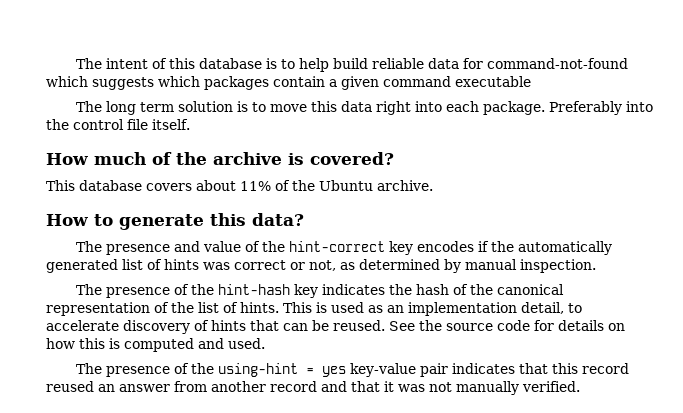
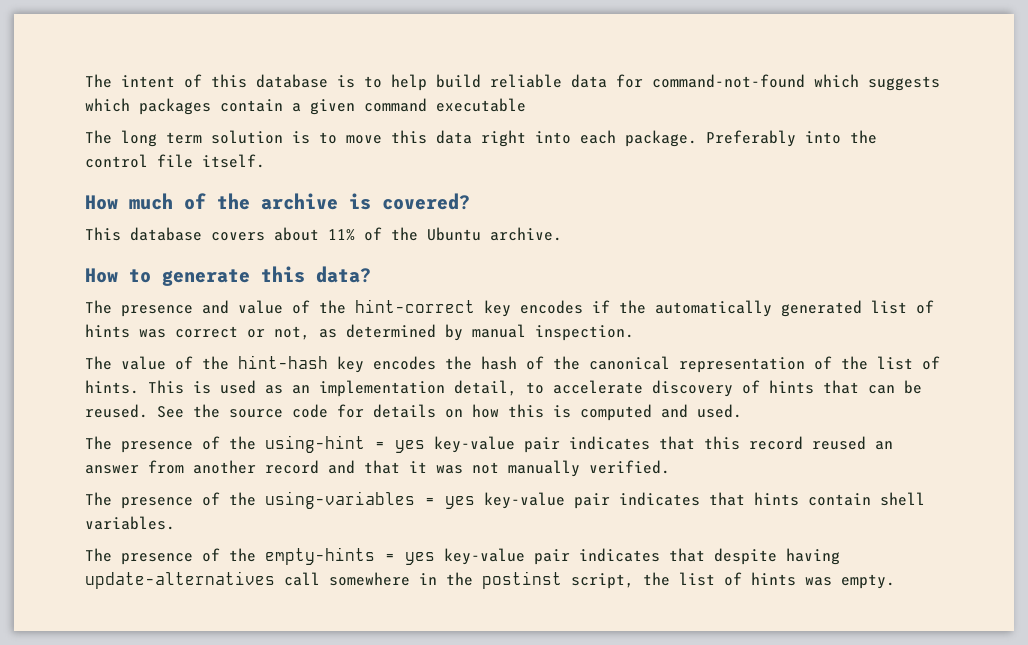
[105,287,170,298] presence -> [121,356,166,370] value
[321,284,385,295] indicates -> [373,356,436,370] encodes
(580, 386) none -> [85,491,925,509] [85,516,175,530] [85,547,840,565] [85,571,895,589] // The presence of the using-variables = yes key-value pair indicates that hints contain shell variables. // The presence of the empty-hints = yes key-value pair indicates that despite having update-alternatives call somewhere in the postinst script, the list of hints was empty.

